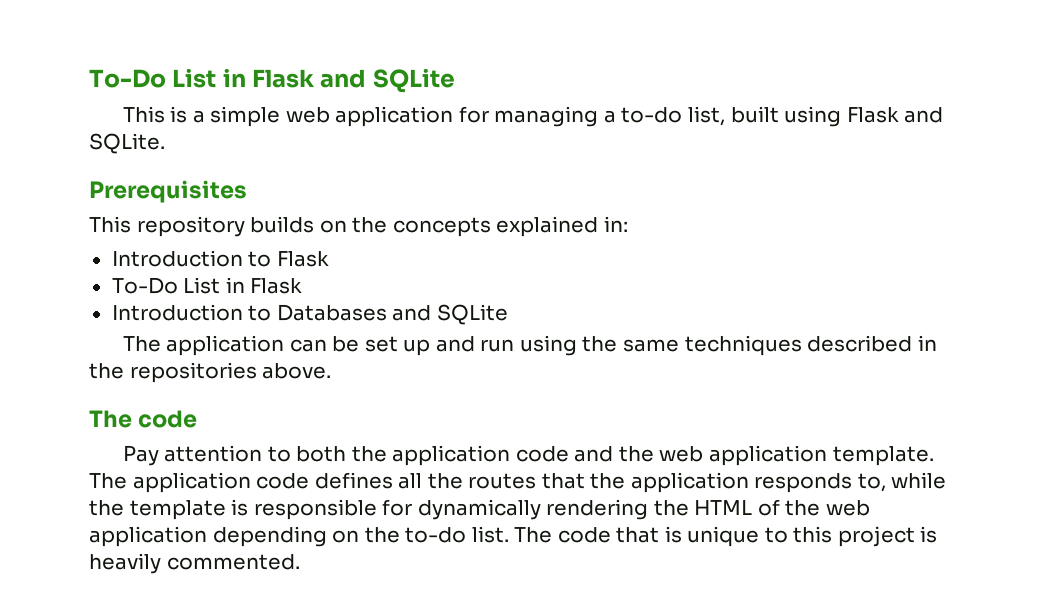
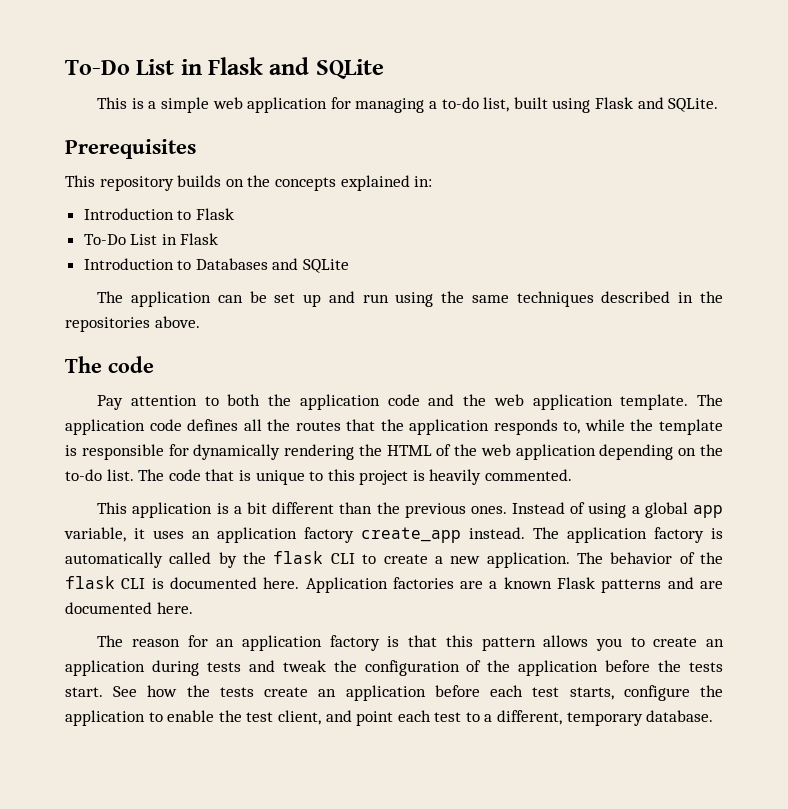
(300, 562) none -> [97,502,723,518] [64,527,723,543] [65,551,723,568] [65,576,723,593] [65,602,193,614] [97,635,724,651] [65,660,723,676] [65,685,723,701] [65,710,714,726] // This application is a bit different than the previous ones. Instead of using a global app variable, it uses an application factory create_app instead. The application factory is automatically called by the flask CLI to create a new application. The behavior of the flask CLI is documented here. Application factories are a known Flask patterns and are documented here. // The reason for an application factory is that this pattern allows you to create an application during tests and tweak the configuration of the application before the tests start. See how the tests create an application before each test starts, configure the application to enable the test client, and point each test to a different, temporary database.

